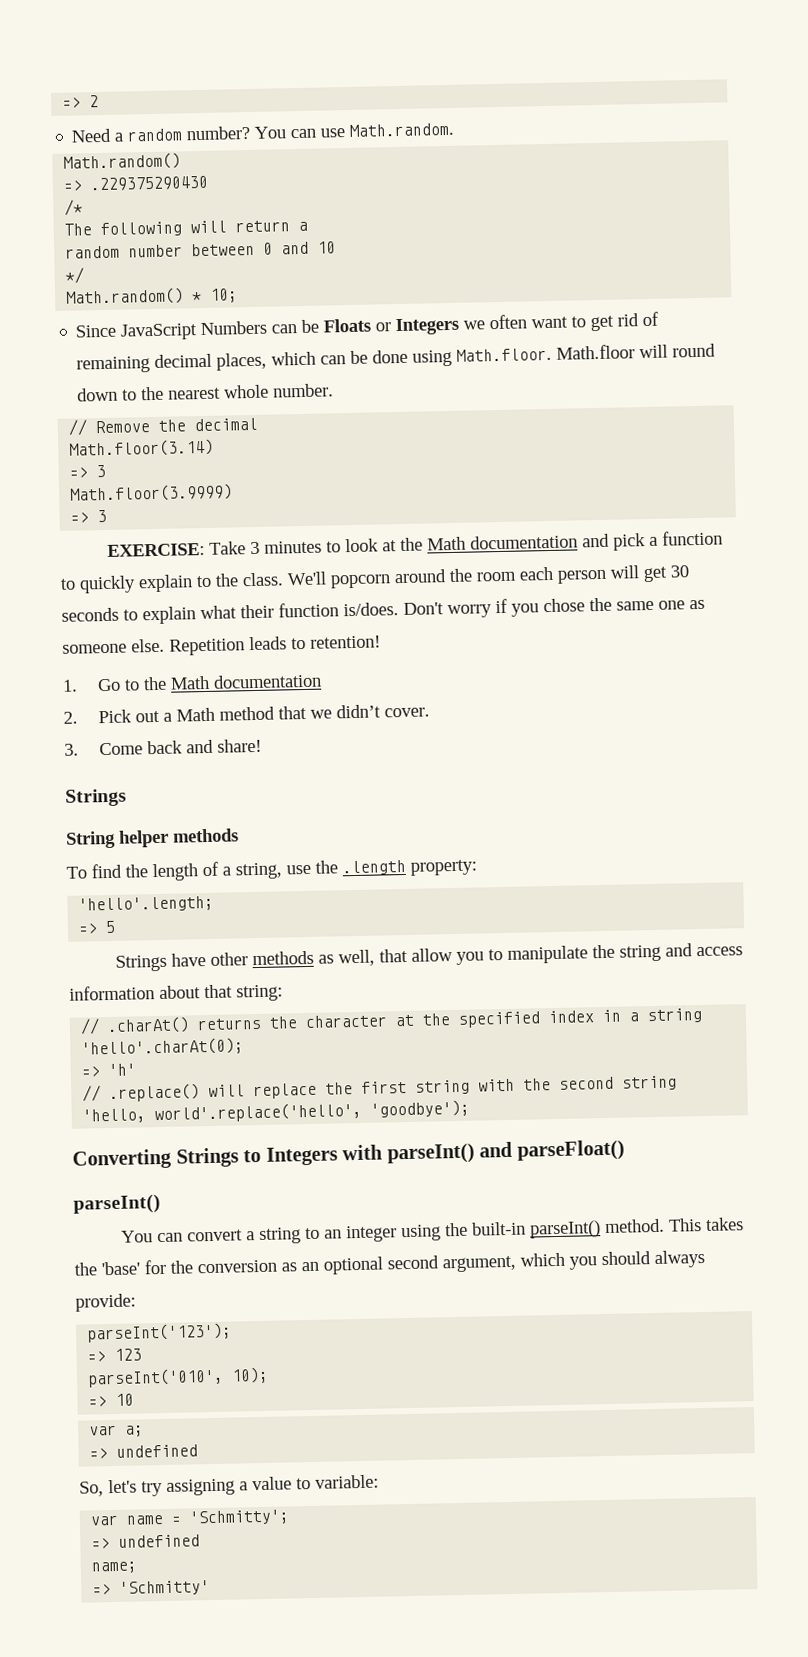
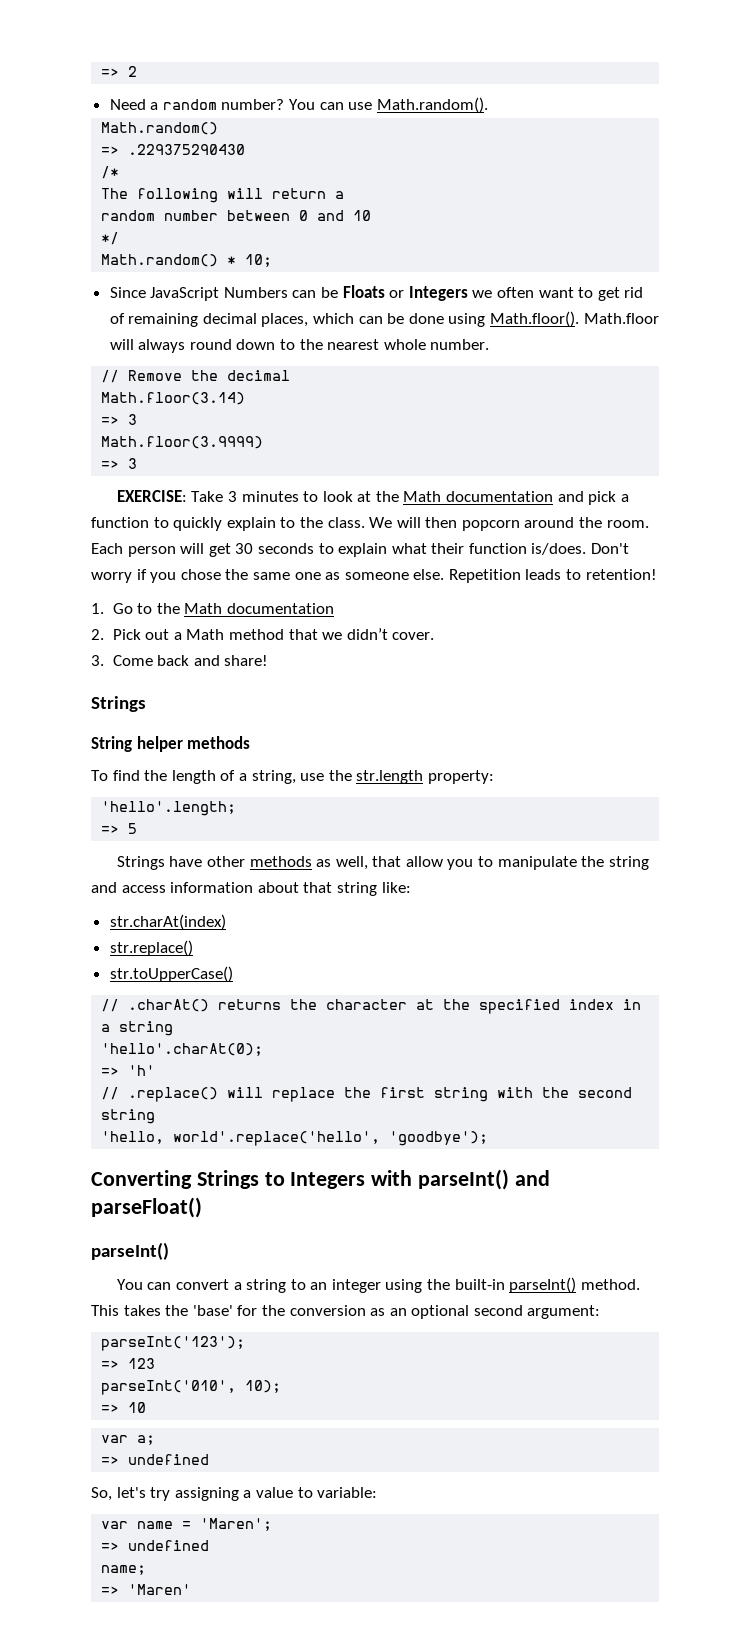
[349,122,455,137] Math.random. -> [376,97,488,113] Math.random().
[456,347,553,362] Math.floor. -> [490,311,580,327] Math.floor().
(669, 351) none -> [138,339,186,353] always
[287,571,327,586] We'll -> [369,517,458,528] We will then
[476,566,553,582] room each -> [606,520,649,528] [91,543,123,554] room. Each
[342,859,406,876] .length -> [356,770,424,784] str.length
[236,984,283,1002] string: -> [336,882,411,896] [109,914,226,930] [109,940,193,956] [109,966,233,982] string like: // str.charAt(index) // str.replace() // str.toUpperCase()
[442,1250,705,1273] [75,1293,136,1312] argument, which you should always provide: -> [527,1305,601,1319] argument:
[189,1509,291,1526] 'Schmitty'; -> [200,1518,273,1531] 'Maren';
[119,1580,211,1596] 'Schmitty' -> [128,1584,192,1595] 'Maren'

